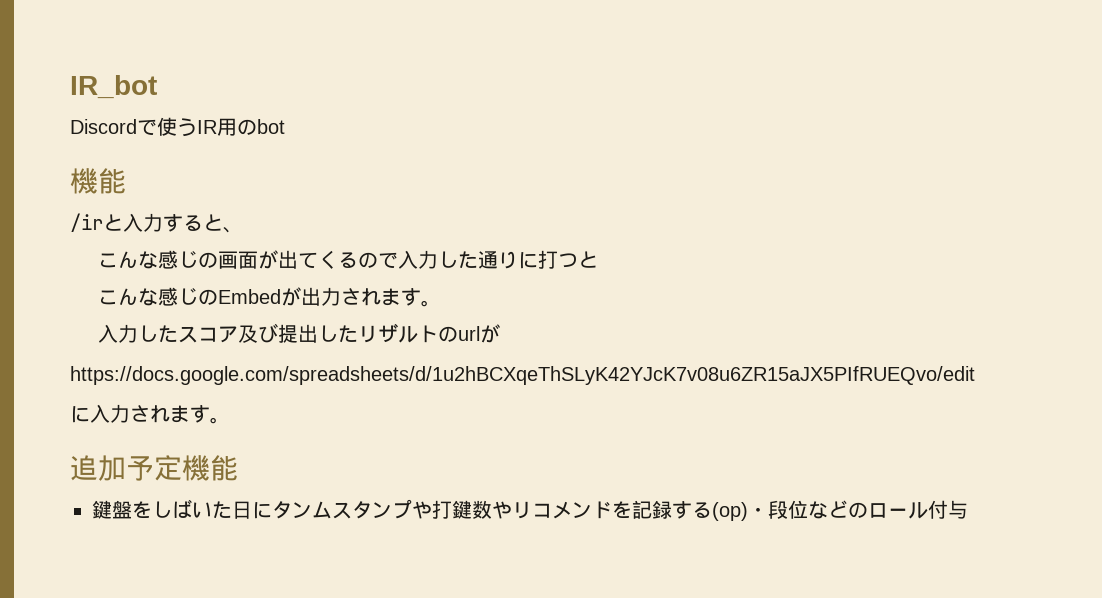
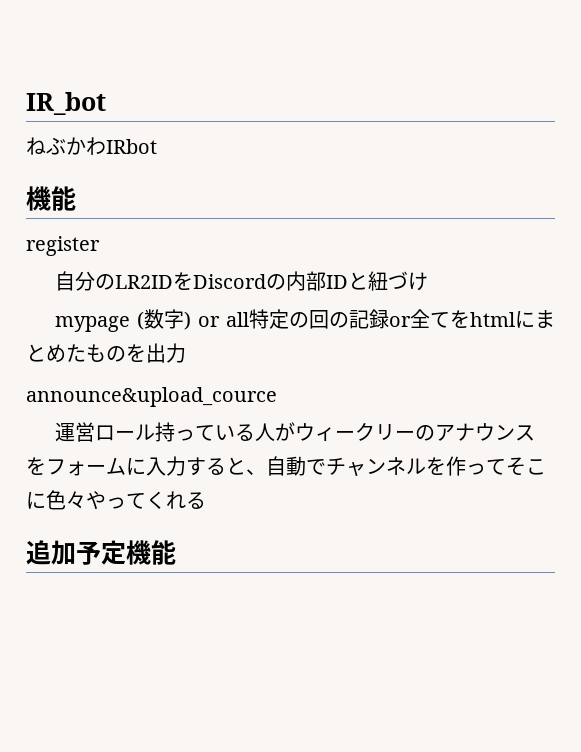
[70,117,285,137] [70,168,126,194] [70,213,243,233] [97,250,598,269] [97,287,441,307] [97,323,500,343] [70,366,975,385] [70,404,230,424] [70,455,238,481] [92,499,968,521] Discordで使うIR用のbot // 機能 // /irと入力すると、 // こんな感じの画面が出てくるので入力した通りに打つと // こんな感じのEmbedが出力されます。 // 入力したスコア及び提出したリザルトのurlが // https://docs.google.com/spreadsheets/d/1u2hBCXqeThSLyK42YJcK7v08u6ZR15aJX5PIfRUEQvo/edit // に入力されます。 // 追加予定機能 // 鍵盤をしばいた日にタンムスタンプや打鍵数やリコメンドを記録する(op)・段位などのロール付与 -> [26,137,157,155] [26,186,76,211] [26,236,100,256] [55,271,429,291] [55,309,555,332] [26,343,186,363] [26,387,277,407] [55,422,536,442] [26,456,546,476] [26,490,206,510] [26,540,176,565] ねぶかわIRbot // 機能 // register // 自分のLR2IDをDiscordの内部IDと紐づけ // mypage (数字) or all特定の回の記録or全てをhtmlにまとめたものを出力 // announce&upload_cource // 運営ロール持っている人がウィークリーのアナウンスをフォームに入力すると、自動でチャンネルを作ってそこに色々やってくれる // 追加予定機能

